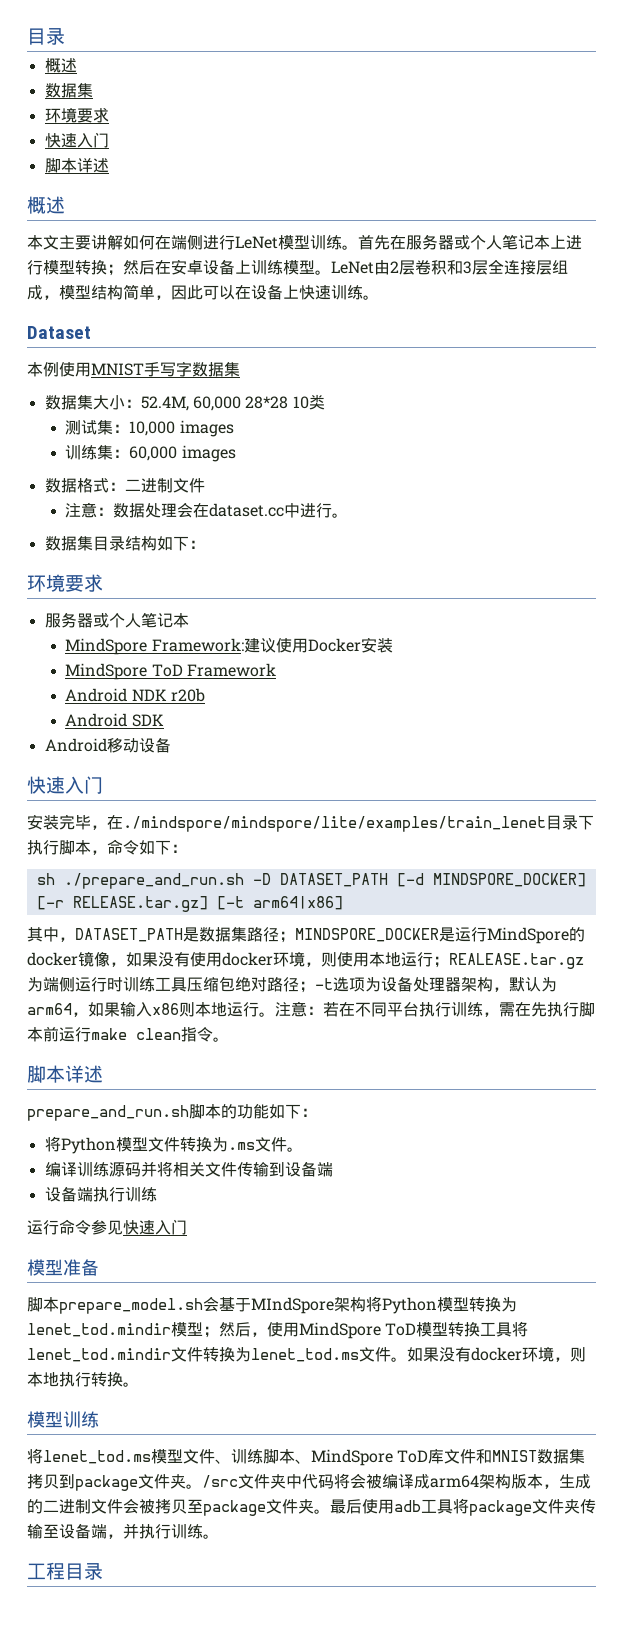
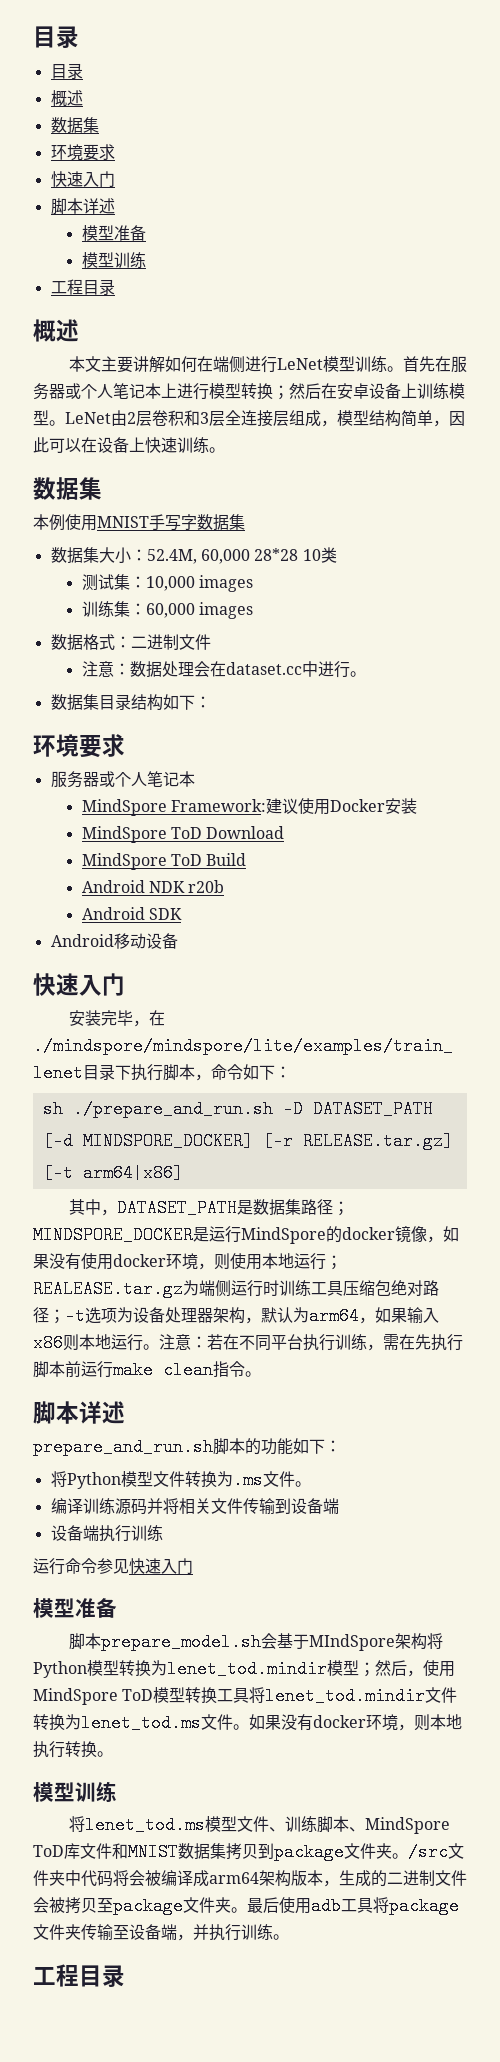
[27,28,65,45] 目录 -> [33,26,79,49] [50,63,83,79] 目录 // 目录
(109, 165) none -> [81,225,146,241] [81,252,146,268] [50,279,115,295] // 模型准备 // 模型训练 // 工程目录
[27,326,91,339] Dataset -> [33,477,102,500] 数据集
[186,663,276,677] Framework -> [206,826,285,839] [81,853,247,870] Download // MindSpore ToD Build

